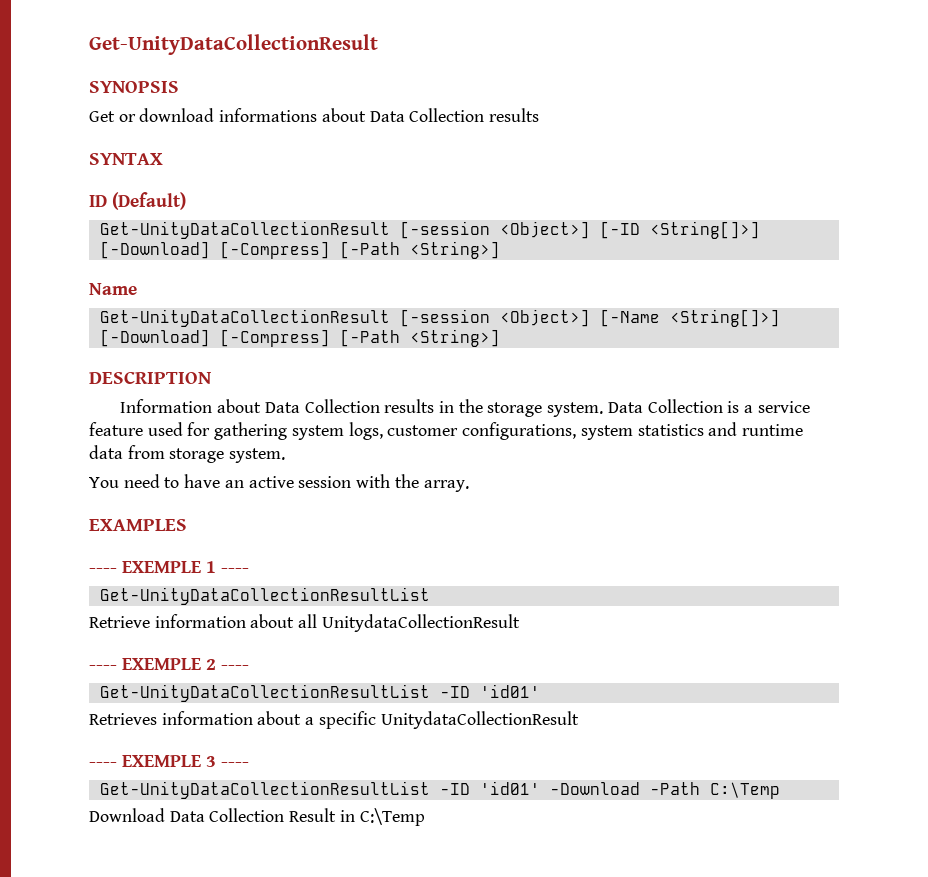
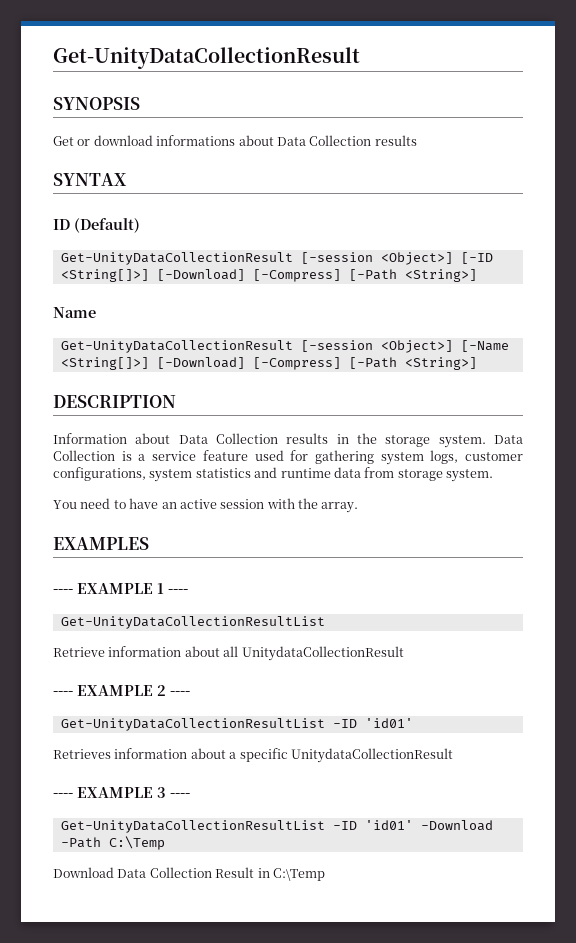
[122,561,201,573] EXEMPLE -> [77,583,153,594] EXAMPLE
[122,658,201,670] EXEMPLE -> [77,685,153,696] EXAMPLE
[122,755,201,767] EXEMPLE -> [77,787,153,798] EXAMPLE

